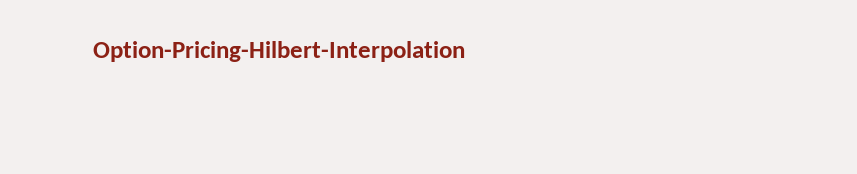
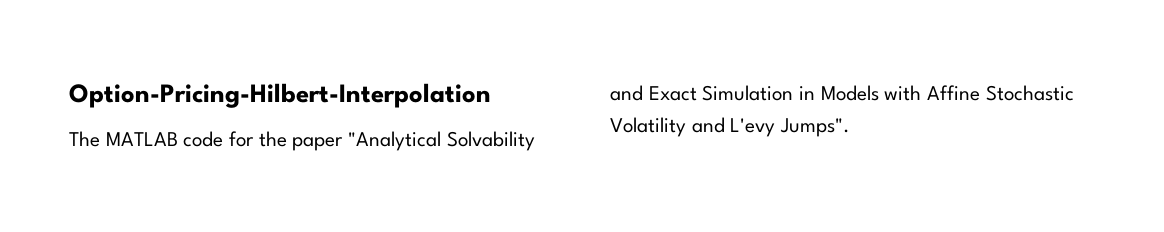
(465, 51) none -> [69,131,535,151] [610,85,1074,101] [610,117,851,137] // The MATLAB code for the paper "Analytical Solvability and Exact Simulation in Models with Affine Stochastic Volatility and L'evy Jumps".

